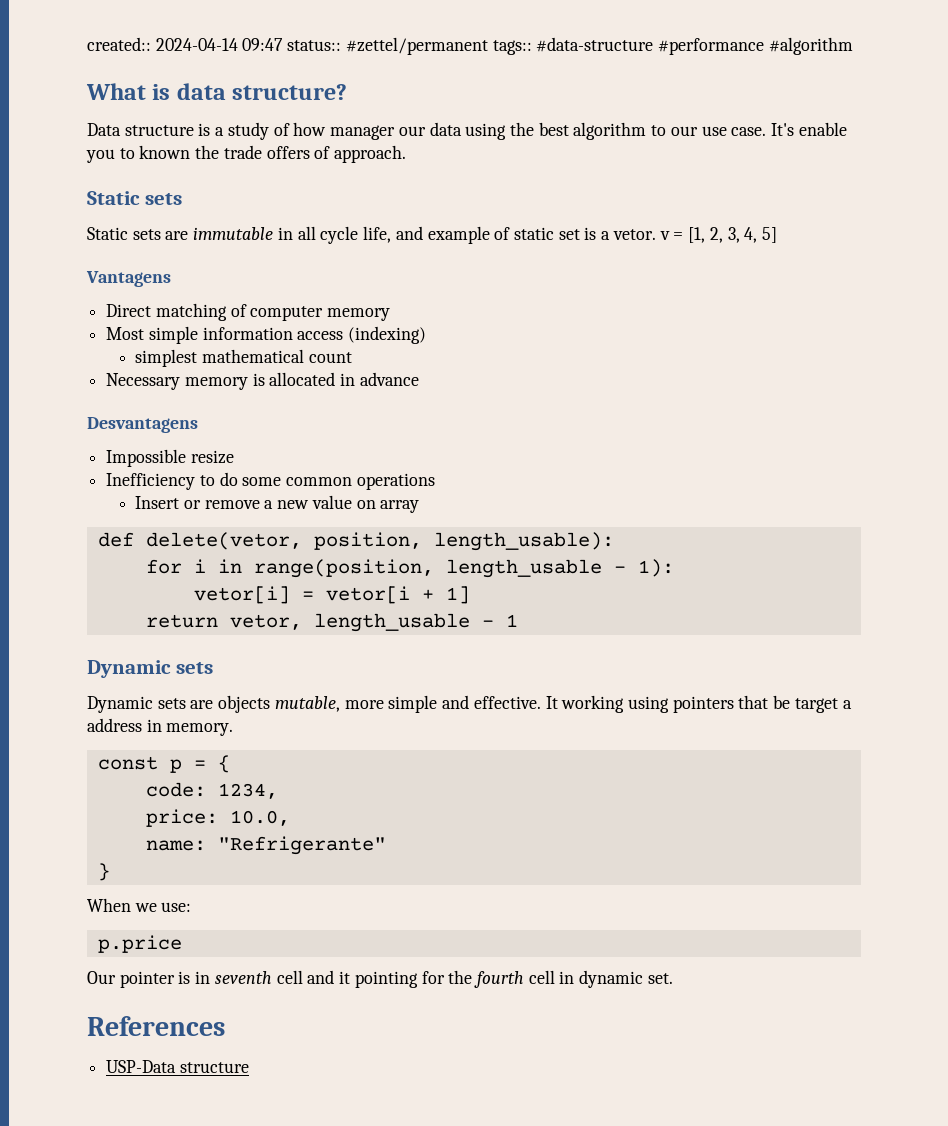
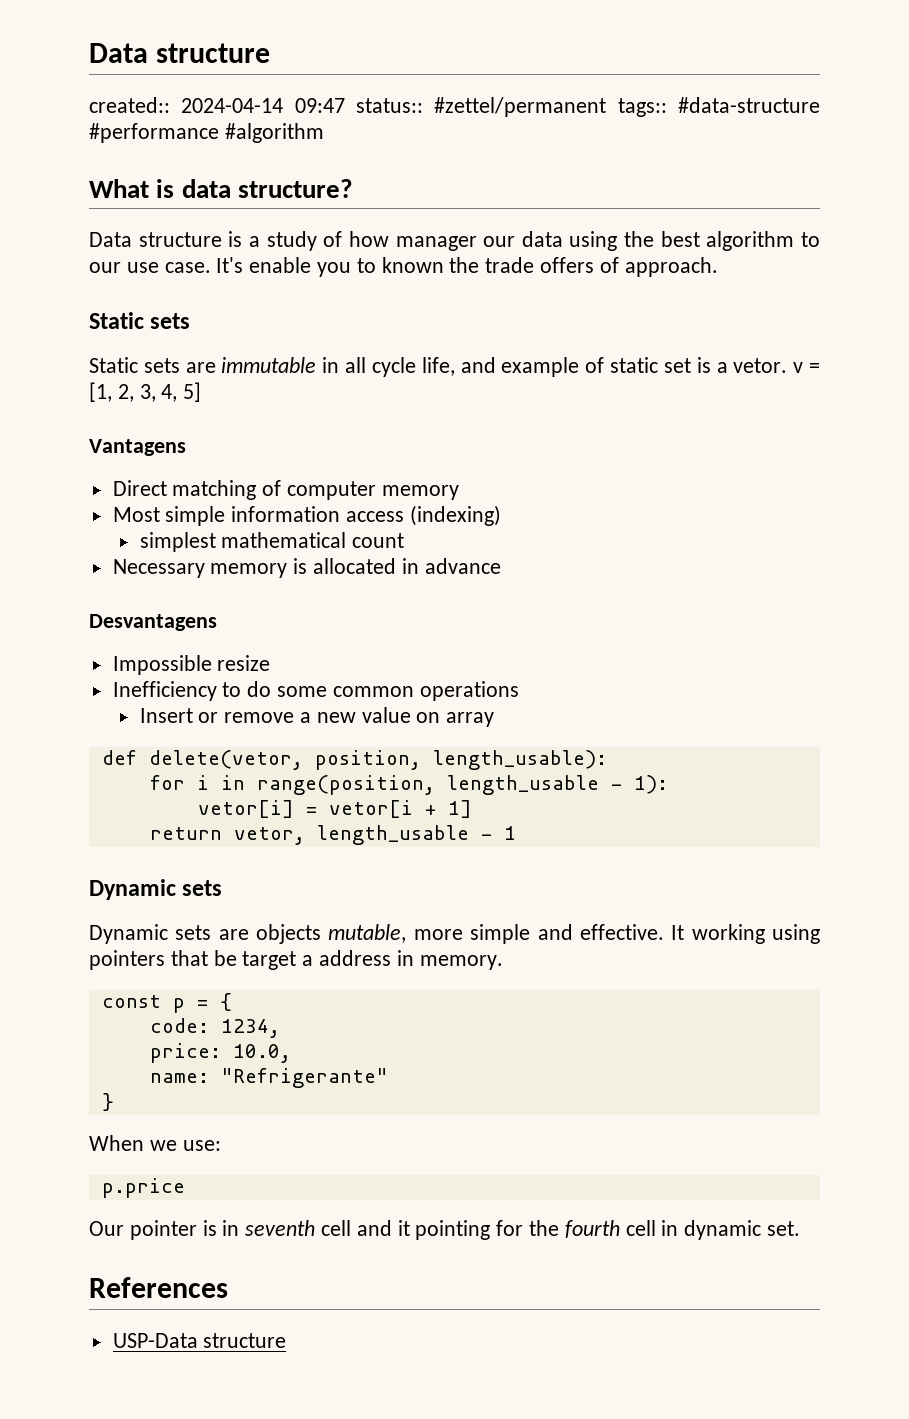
(87, 44) none -> [89,43,271,63] Data structure //

